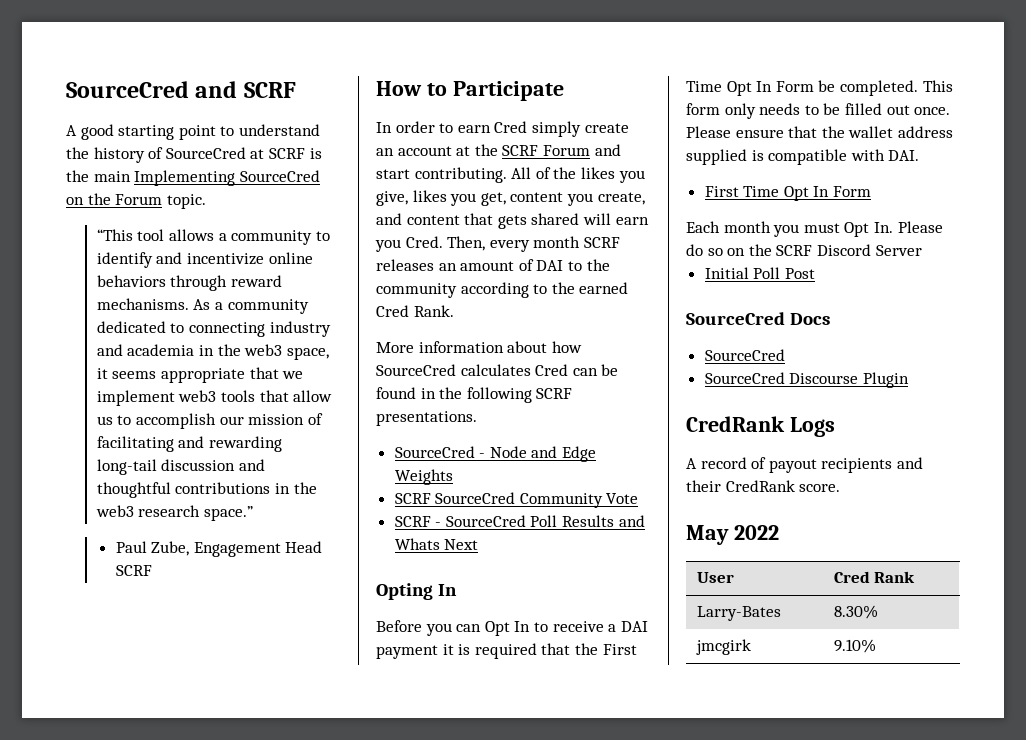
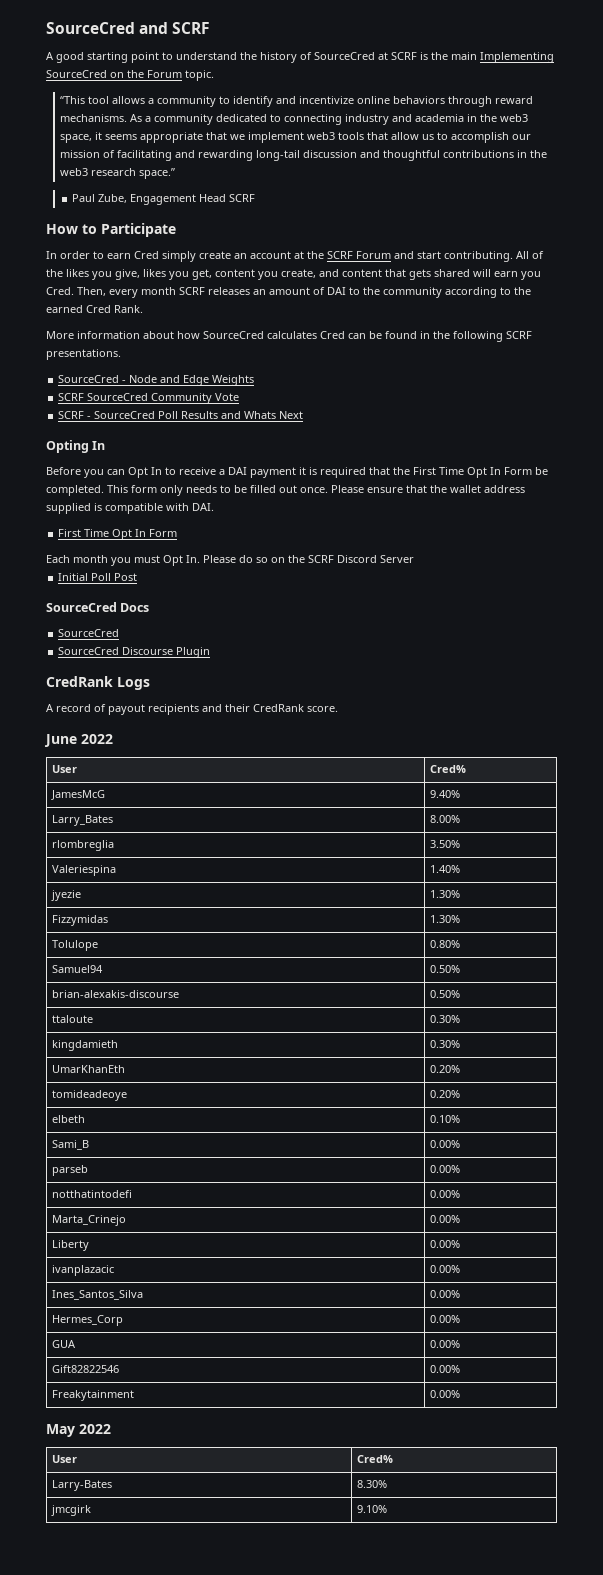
(841, 488) none -> [44,734,113,747] [51,765,77,773] [429,765,466,773] [50,790,105,800] [429,790,460,798] [51,815,113,826] [429,815,460,823] [51,840,114,851] [429,840,460,848] [51,865,116,876] [429,865,460,873] [50,890,81,901] [429,890,460,898] [51,915,108,926] [429,915,460,923] [51,940,98,951] [429,940,460,948] [51,965,103,973] [429,965,460,973] [51,990,179,998] [429,990,460,998] [51,1015,93,1023] [429,1015,460,1023] [51,1040,118,1051] [429,1040,460,1048] [51,1065,125,1073] [429,1065,460,1073] [51,1090,127,1101] [429,1090,460,1098] [51,1115,85,1123] [429,1115,460,1123] [51,1140,89,1150] [429,1140,460,1148] [51,1165,88,1176] [429,1165,460,1173] [51,1190,132,1198] [429,1190,460,1198] [51,1215,126,1226] [429,1215,460,1223] [51,1240,89,1251] [429,1240,460,1248] [51,1265,114,1276] [429,1265,460,1273] [51,1290,143,1300] [429,1290,460,1298] [51,1315,123,1326] [429,1315,460,1323] [51,1340,76,1348] [429,1340,460,1348] [51,1365,119,1373] [429,1365,460,1373] [51,1390,134,1401] [429,1390,460,1398] // June 2022 // User | Cred% // JamesMcG | 9.40% // Larry_Bates | 8.00% // rlombreglia | 3.50% // Valeriespina | 1.40% // jyezie | 1.30% // Fizzymidas | 1.30% // Tolulope | 0.80% // Samuel94 | 0.50% // brian-alexakis-discourse | 0.50% // ttaloute | 0.30% // kingdamieth | 0.30% // UmarKhanEth | 0.20% // tomideadeoye | 0.20% // elbeth | 0.10% // Sami_B | 0.00% // parseb | 0.00% // notthatintodefi | 0.00% // Marta_Crinejo | 0.00% // Liberty | 0.00% // ivanplazacic | 0.00% // Ines_Santos_Silva | 0.00% // Hermes_Corp | 0.00% // GUA | 0.00% // Gift82822546 | 0.00% // Freakytainment | 0.00%
[833,571,916,583] Cred Rank -> [356,1455,393,1463] Cred%

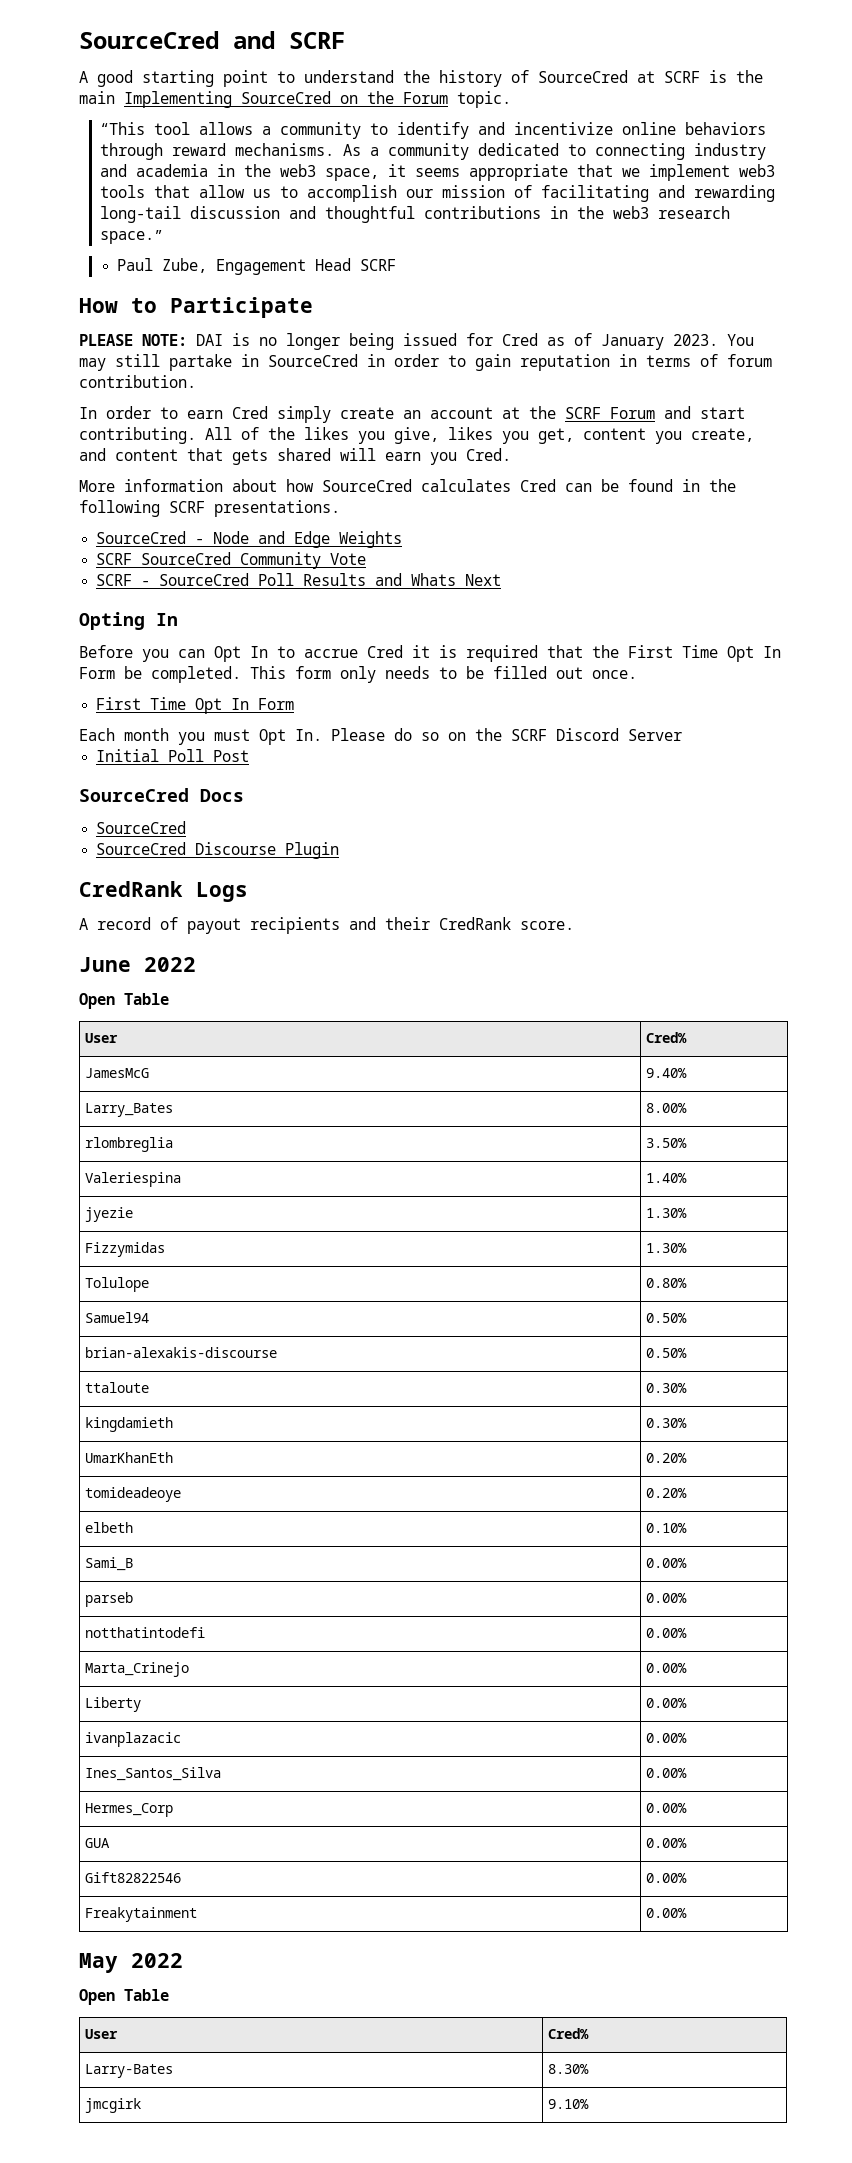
(176, 230) none -> [79,333,754,350] [79,354,772,371] [79,375,196,388] // PLEASE NOTE: DAI is no longer being issued for Cred as of January 2023. You may still partake in SourceCred in order to gain reputation in terms of forum contribution.
[77,287,531,298] [46,305,143,313] Then, every month SCRF releases an amount of DAI to the community according to the earned Cred Rank. -> (511, 454) none
[179,467,296,478] receive a DAI payment -> [304,645,403,658] accrue Cred
[331,485,525,493] [46,503,214,514] Please ensure that the wallet address supplied is compatible with DAI. -> (637, 674) none
(113, 739) none -> [79,993,169,1009] // Open Table
(111, 1429) none -> [79,1989,169,2005] // Open Table

